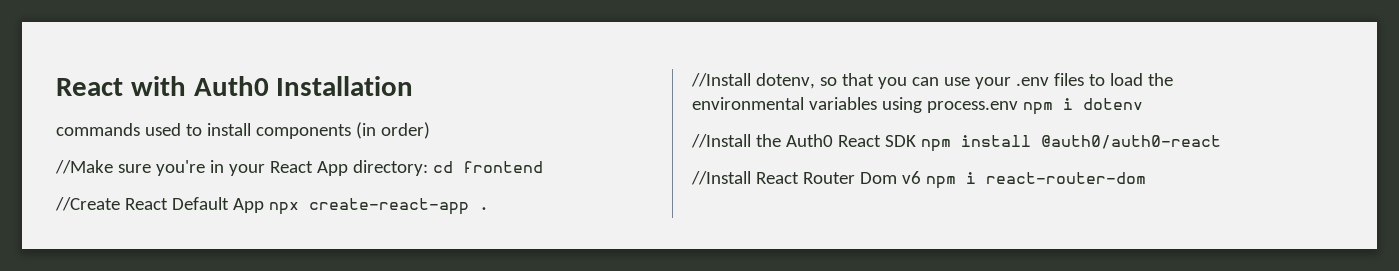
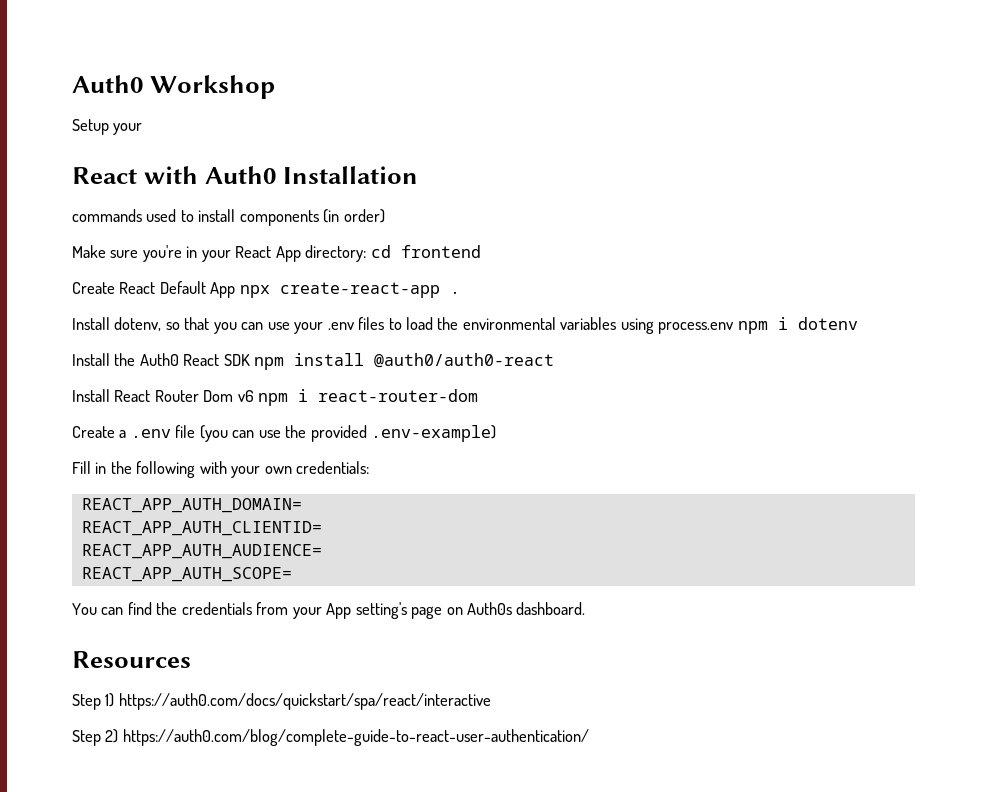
(56, 87) none -> [72,75,276,99] [72,119,143,135] Auth0 Workshop // Setup your //
[55,160,113,174] //Make -> [72,245,106,258] Make
[55,197,120,211] //Create -> [72,282,115,294] Create
[691,73,751,87] //Install -> [72,317,110,330] Install
[691,134,751,148] //Install -> [72,353,110,366] Install
[691,171,751,185] //Install -> [72,389,110,402] Install
(1146, 178) none -> [72,425,497,442] [72,461,370,478] [81,498,302,513] [81,521,322,536] [81,544,322,559] [81,567,292,582] [72,602,586,619] [72,651,191,668] [72,693,491,710] [72,729,589,746] // Create a .env file (you can use the provided .env-example) // Fill in the following with your own credentials: // REACT_APP_AUTH_DOMAIN= // REACT_APP_AUTH_CLIENTID= // REACT_APP_AUTH_AUDIENCE= // REACT_APP_AUTH_SCOPE= // You can find the credentials from your App setting's page on Auth0s dashboard. // Resources // Step 1) https://auth0.com/docs/quickstart/spa/react/interactive // Step 2) https://auth0.com/blog/complete-guide-to-react-user-authentication/

